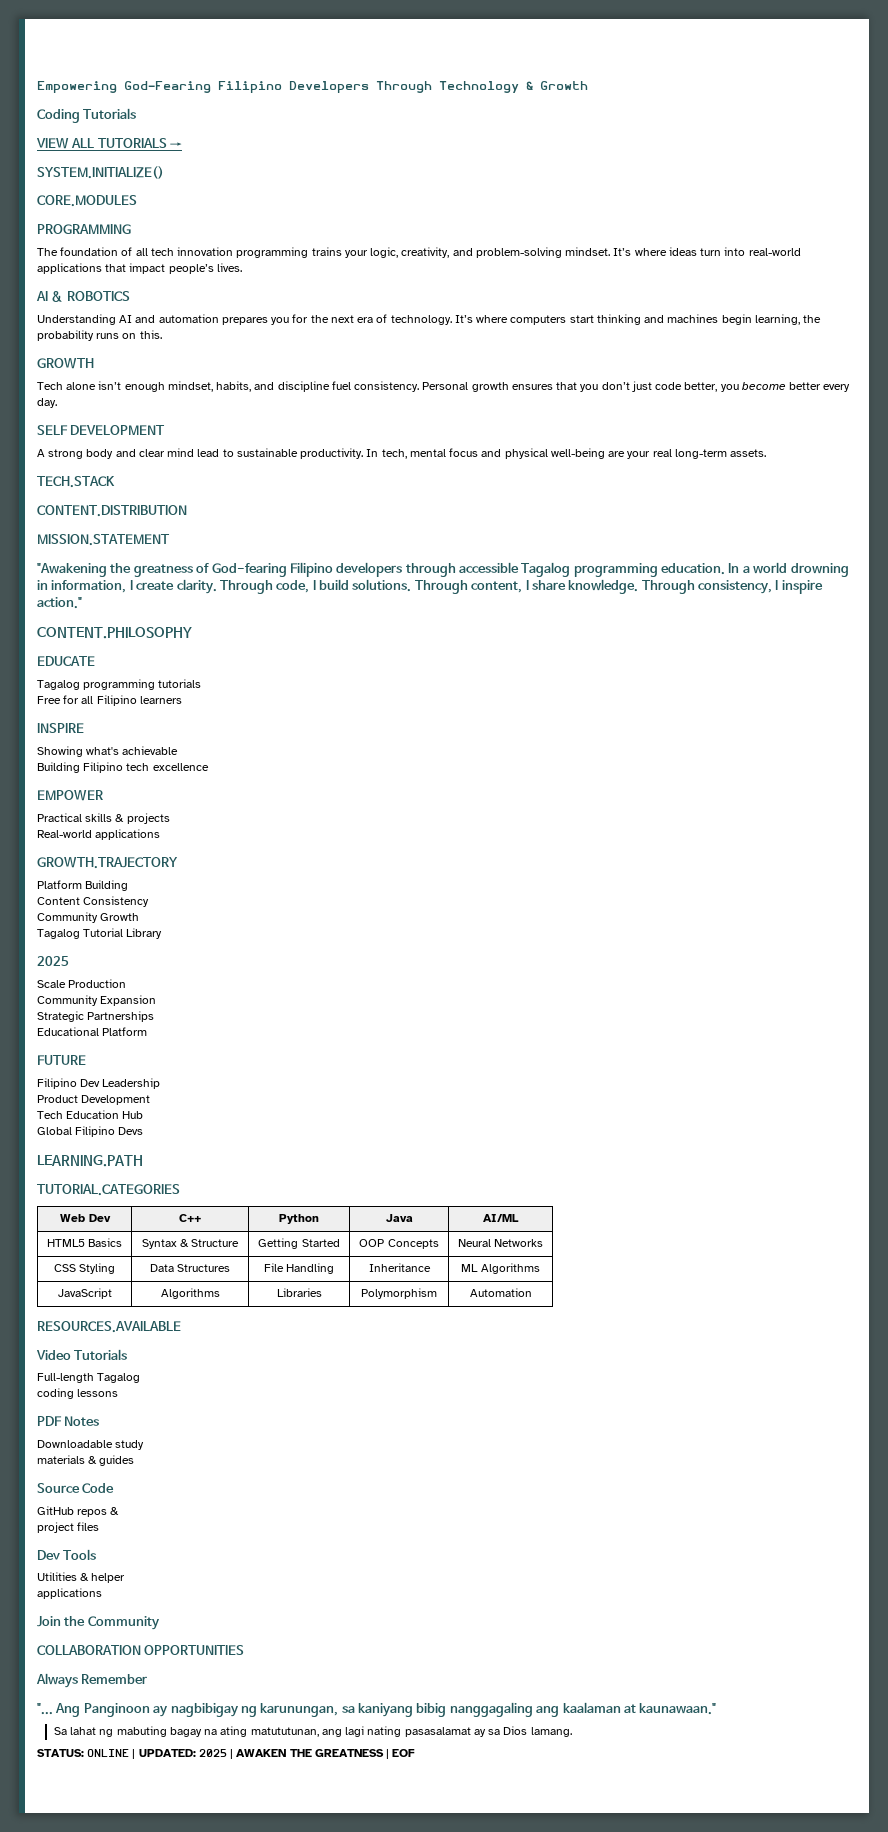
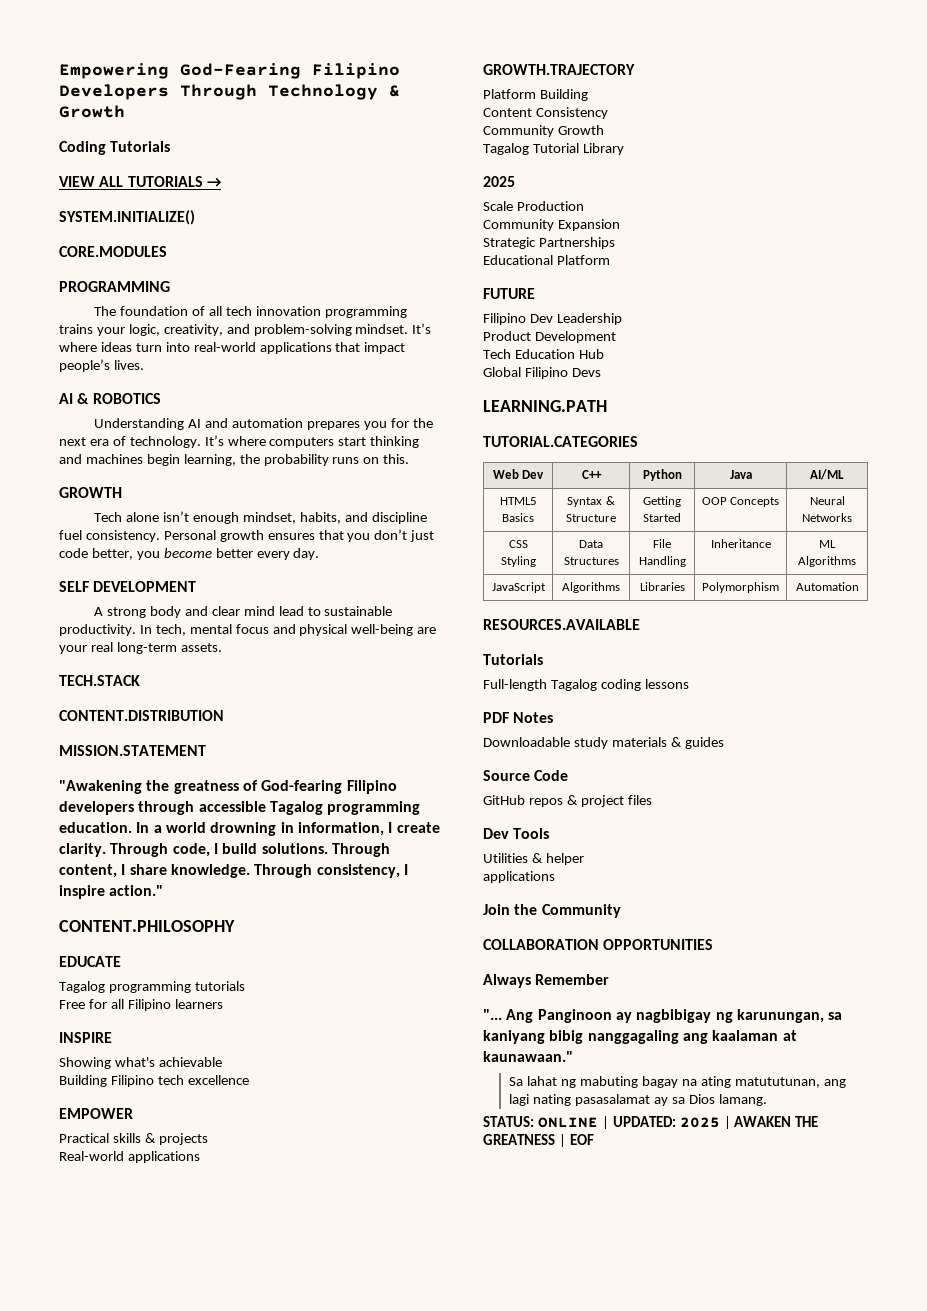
[36,1350,71,1360] Video -> (640, 624) none
(141, 1378) // -> (597, 685) none
(145, 1445) // -> (608, 743) none
(120, 1511) // -> (578, 800) none

